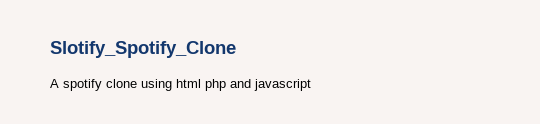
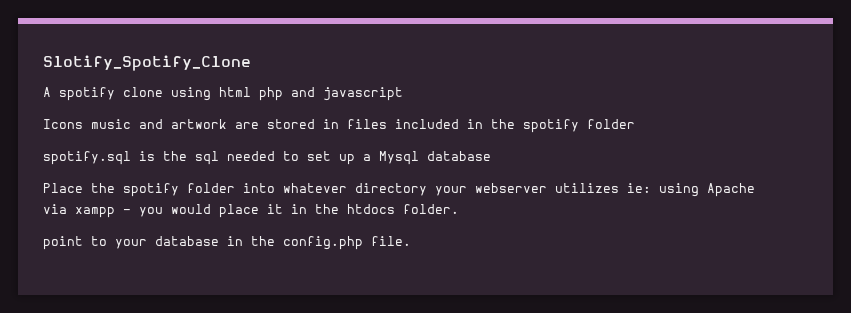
(311, 85) none -> [43,119,635,133] [43,151,491,165] [43,183,755,197] [43,204,459,218] [43,236,411,250] // Icons music and artwork are stored in files included in the spotify folder // spotify.sql is the sql needed to set up a Mysql database // Place the spotify folder into whatever directory your webserver utilizes ie: using Apache via xampp - you would place it in the htdocs folder. // point to your database in the config.php file.

